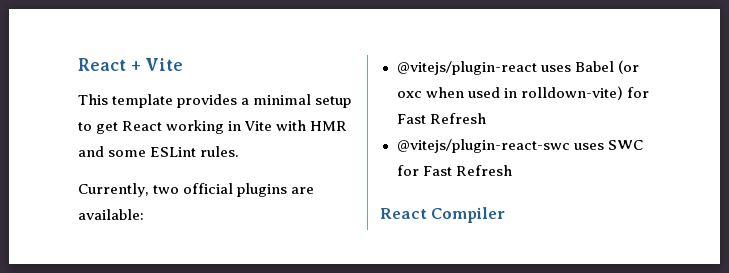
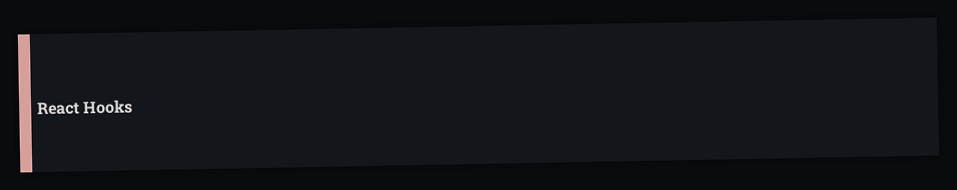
[78,58,184,71] [78,94,352,108] [78,120,348,134] [78,146,240,157] [78,183,315,197] [78,209,144,220] [396,60,639,75] [396,86,649,100] [396,113,486,124] [396,139,643,153] [396,165,512,176] [380,207,506,223] React + Vite // This template provides a minimal setup to get React working in Vite with HMR and some ESLint rules. // Currently, two official plugins are available: // @vitejs/plugin-react uses Babel (or oxc when used in rolldown-vite) for Fast Refresh // @vitejs/plugin-react-swc uses SWC for Fast Refresh // React Compiler -> [37,99,134,116] React Hooks

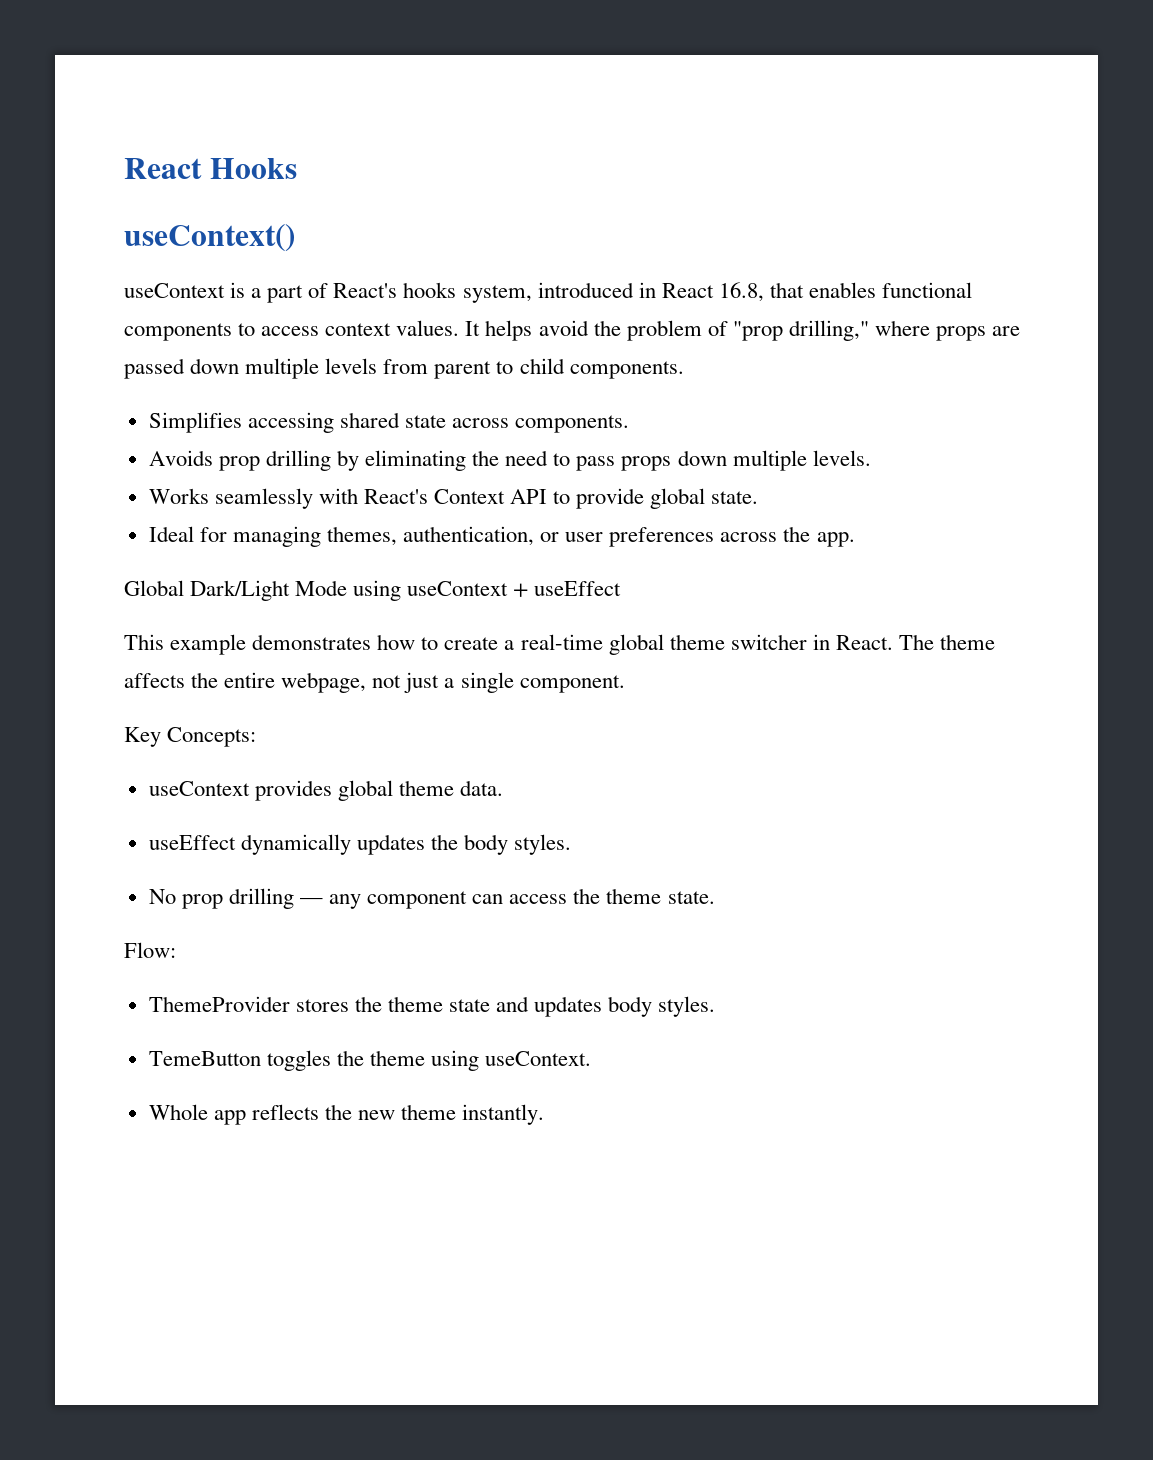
(134, 107) none -> [124,224,295,252] [124,282,973,303] [124,320,1021,341] [124,358,684,379] [148,412,630,433] [148,450,871,471] [148,488,759,509] [148,526,855,547] [124,580,622,601] [124,634,996,655] [124,672,625,693] [124,727,257,747] [148,780,504,801] [148,834,572,855] [148,888,715,909] [124,942,176,958] [148,996,716,1017] [148,1050,592,1071] [148,1104,545,1125] // useContext() // useContext is a part of React's hooks system, introduced in React 16.8, that enables functional components to access context values. It helps avoid the problem of "prop drilling," where props are passed down multiple levels from parent to child components. // Simplifies accessing shared state across components. // Avoids prop drilling by eliminating the need to pass props down multiple levels. // Works seamlessly with React's Context API to provide global state. // Ideal for managing themes, authentication, or user preferences across the app. // Global Dark/Light Mode using useContext + useEffect // This example demonstrates how to create a real-time global theme switcher in React. The theme affects the entire webpage, not just a single component. // Key Concepts: // useContext provides global theme data. // useEffect dynamically updates the body styles. // No prop drilling — any component can access the theme state. // Flow: // ThemeProvider stores the theme state and updates body styles. // TemeButton toggles the theme using useContext. // Whole app reflects the new theme instantly.

